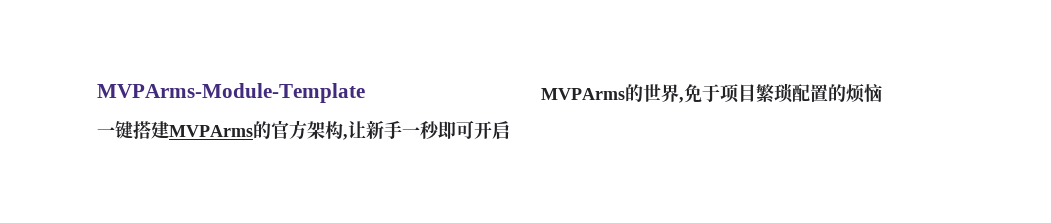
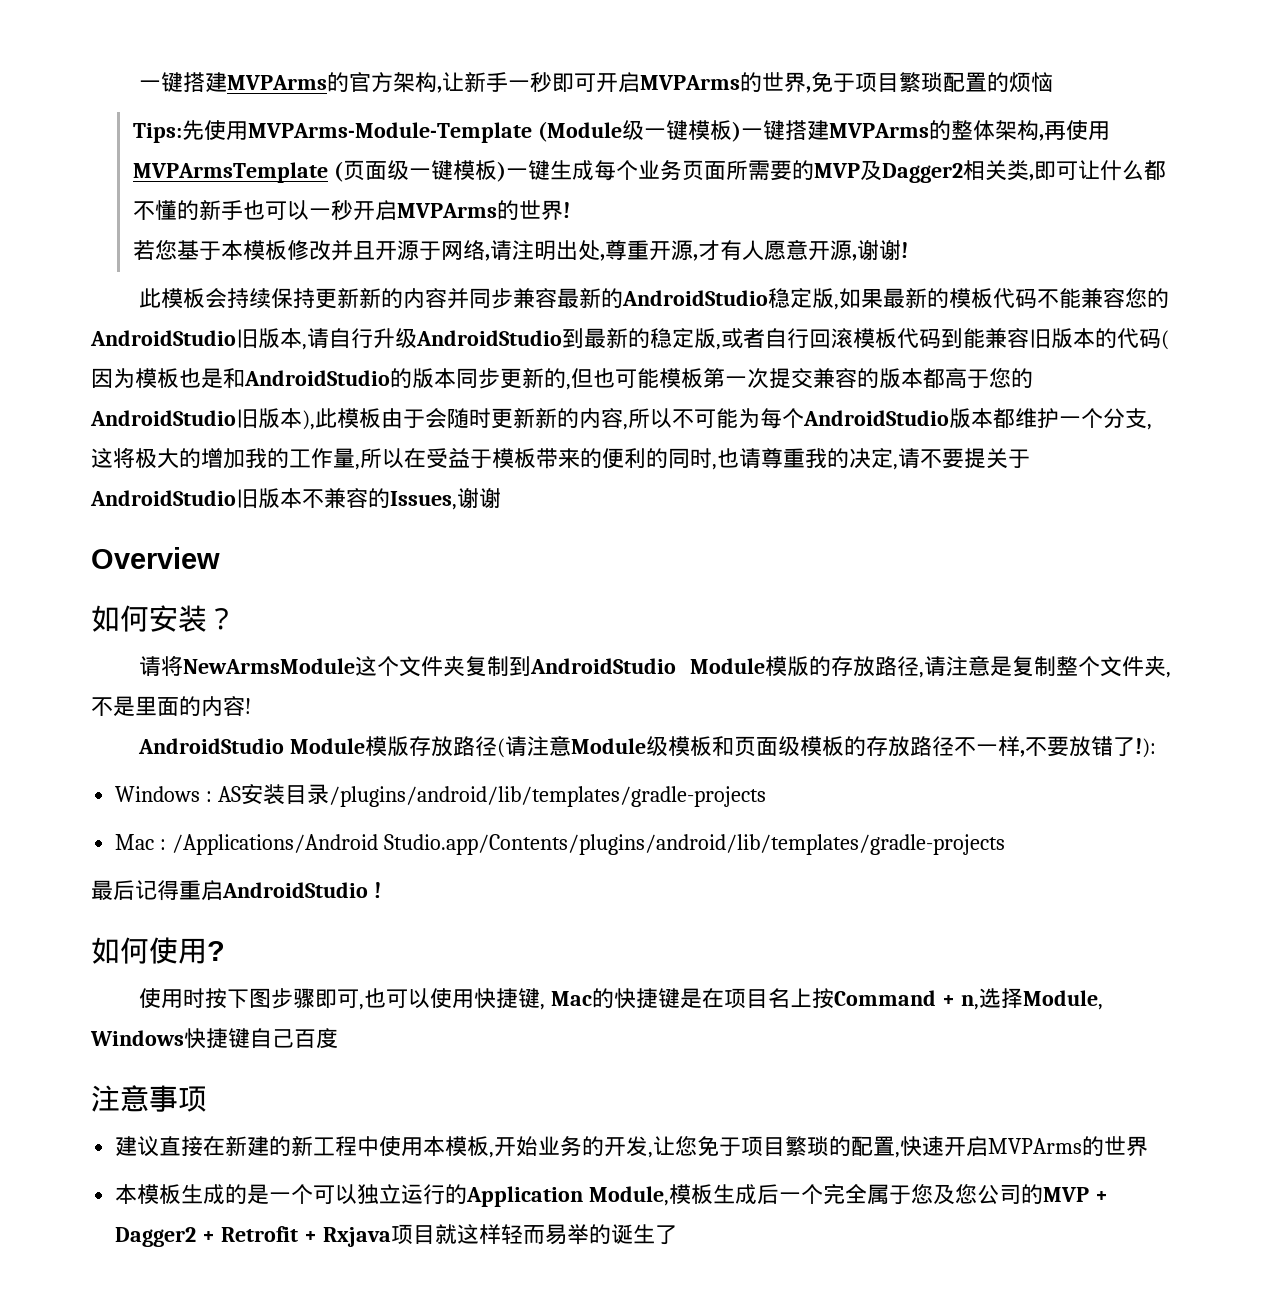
[97,83,365,103] MVPArms-Module-Template // -> (138, 85) none
(882, 92) none -> [132,120,1110,143] [132,160,1166,183] [132,200,570,221] [132,239,908,261] [138,287,1169,310] [90,328,1169,350] [91,367,1033,390] [90,408,1152,430] [91,447,1030,470] [90,488,501,510] [91,547,220,569] [91,605,236,632] [138,655,1171,678] [91,696,251,716] [137,735,1156,758] [115,784,767,807] [115,834,1006,855] [91,880,381,901] [91,937,225,964] [138,988,1103,1010] [90,1028,338,1049] [91,1085,207,1112] [115,1135,1149,1158] [115,1183,1109,1207] [115,1224,677,1247] // Tips:先使用MVPArms-Module-Template (Module级一键模板)一键搭建MVPArms的整体架构,再使用MVPArmsTemplate (页面级一键模板)一键生成每个业务页面所需要的MVP及Dagger2相关类,即可让什么都不懂的新手也可以一秒开启MVPArms的世界! // 若您基于本模板修改并且开源于网络,请注明出处,尊重开源,才有人愿意开源,谢谢! // 此模板会持续保持更新新的内容并同步兼容最新的AndroidStudio稳定版,如果最新的模板代码不能兼容您的AndroidStudio旧版本,请自行升级AndroidStudio到最新的稳定版,或者自行回滚模板代码到能兼容旧版本的代码(因为模板也是和AndroidStudio的版本同步更新的,但也可能模板第一次提交兼容的版本都高于您的AndroidStudio旧版本),此模板由于会随时更新新的内容,所以不可能为每个AndroidStudio版本都维护一个分支,这将极大的增加我的工作量,所以在受益于模板带来的便利的同时,也请尊重我的决定,请不要提关于AndroidStudio旧版本不兼容的Issues,谢谢 // Overview // 如何安装？ // 请将NewArmsModule这个文件夹复制到AndroidStudio Module模版的存放路径,请注意是复制整个文件夹,不是里面的内容! // AndroidStudio Module模版存放路径(请注意Module级模板和页面级模板的存放路径不一样,不要放错了!): // Windows : AS安装目录/plugins/android/lib/templates/gradle-projects // Mac : /Applications/Android Studio.app/Contents/plugins/android/lib/templates/gradle-projects // 最后记得重启AndroidStudio ! // 如何使用? // 使用时按下图步骤即可,也可以使用快捷键, Mac的快捷键是在项目名上按Command + n,选择Module, Windows快捷键自己百度 // 注意事项 // 建议直接在新建的新工程中使用本模板,开始业务的开发,让您免于项目繁琐的配置,快速开启MVPArms的世界 // 本模板生成的是一个可以独立运行的Application Module,模板生成后一个完全属于您及您公司的MVP + Dagger2 + Retrofit + Rxjava项目就这样轻而易举的诞生了

